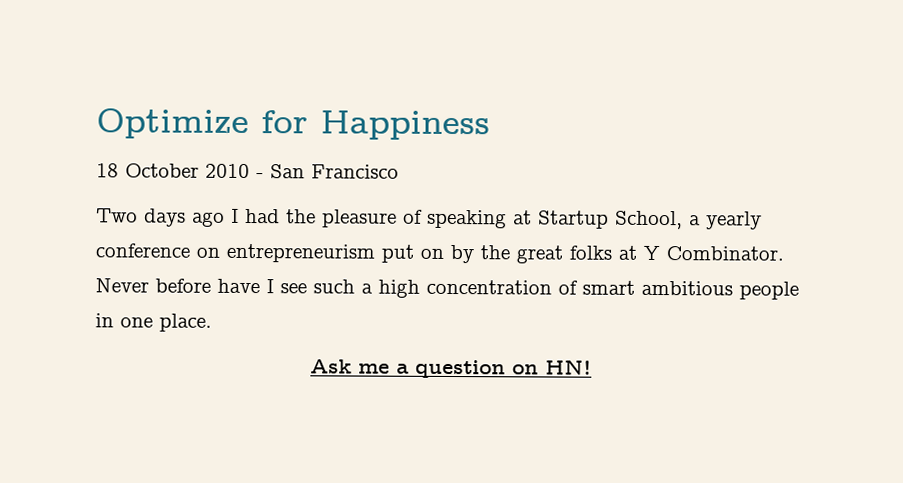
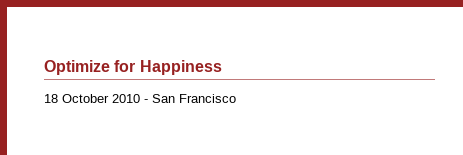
[96,208,762,230] [95,243,784,264] [95,278,799,300] [95,313,212,332] [310,359,592,379] // Two days ago I had the pleasure of speaking at Startup School, a yearly conference on entrepreneurism put on by the great folks at Y Combinator. Never before have I see such a high concentration of smart ambitious people in one place. // Ask me a question on HN! -> (236, 98) none

